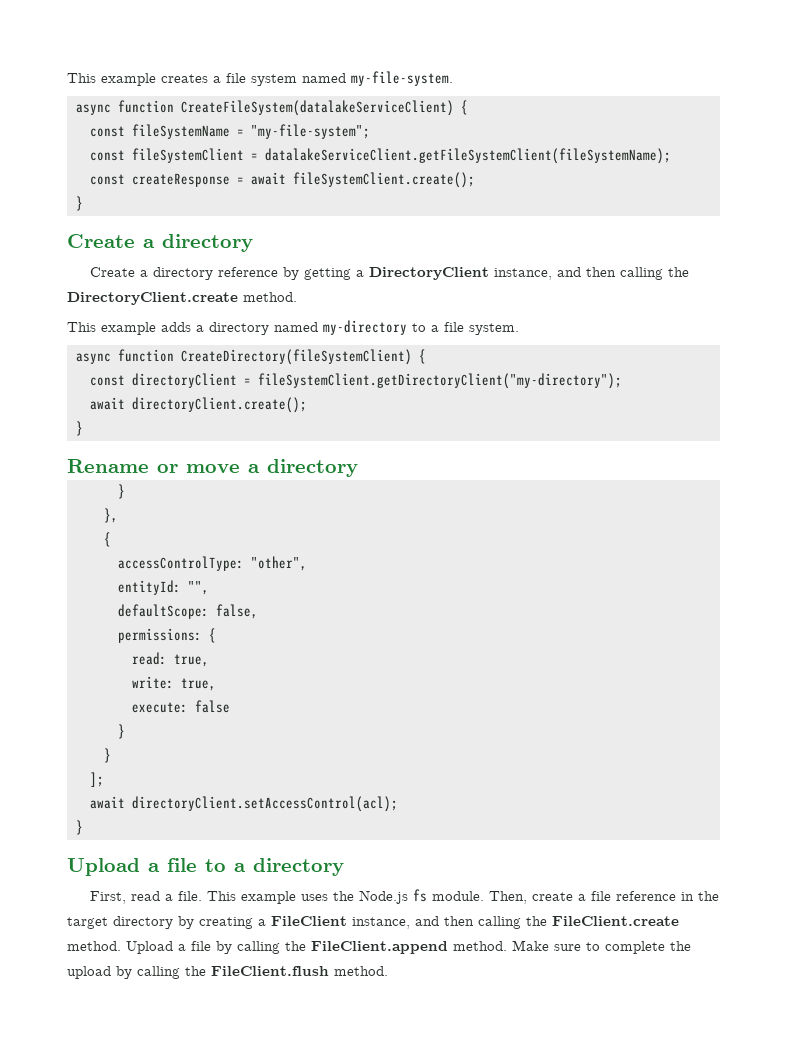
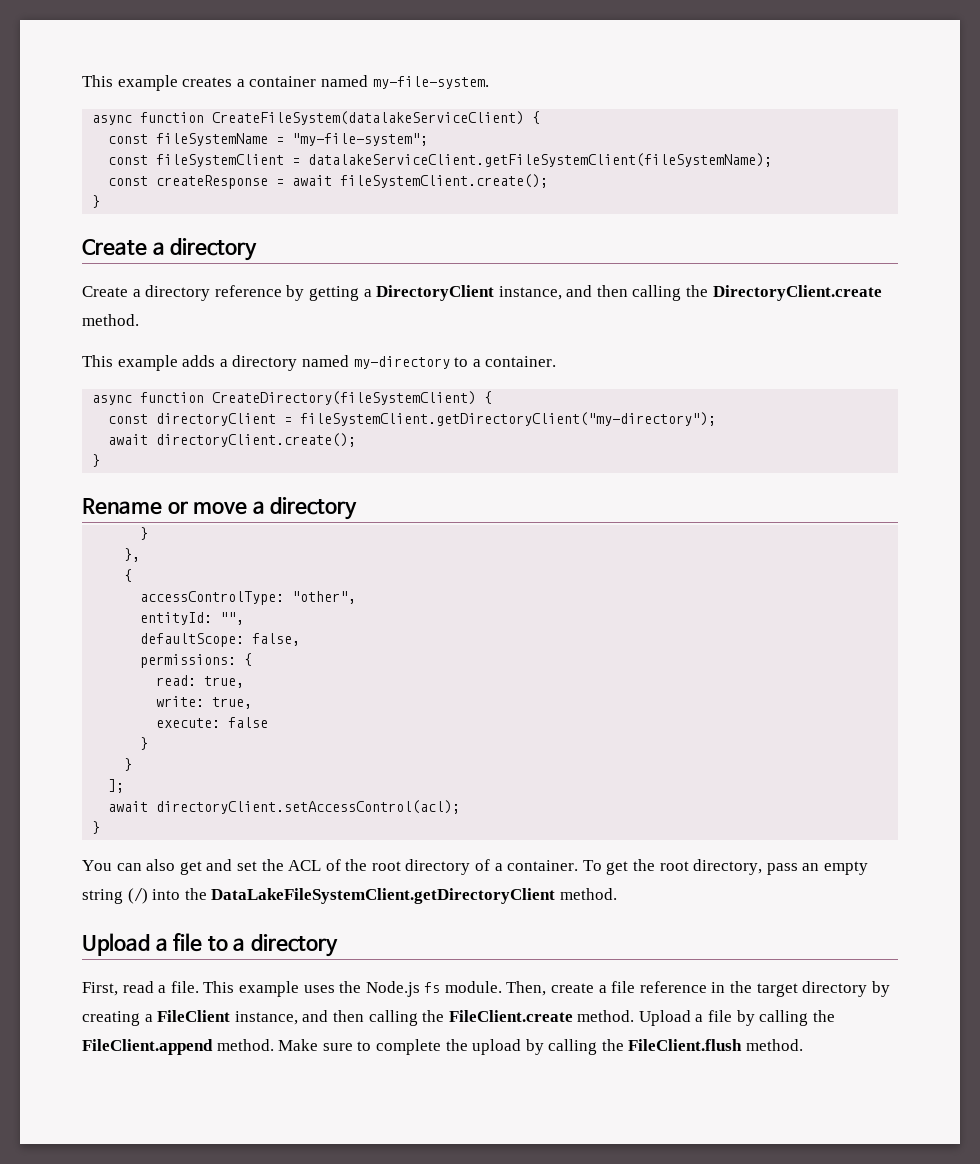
[226,73,297,86] file system -> [249,76,317,87] container
[444,322,519,335] file system. -> [485,356,557,367] container.
(83, 827) none -> [82,859,868,875] [82,887,617,904] // You can also get and set the ACL of the root directory of a container. To get the root directory, pass an empty string (/) into the DataLakeFileSystemClient.getDirectoryClient method.

